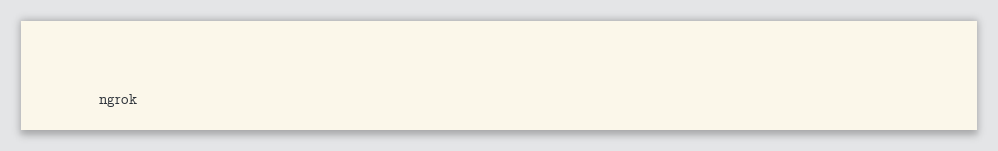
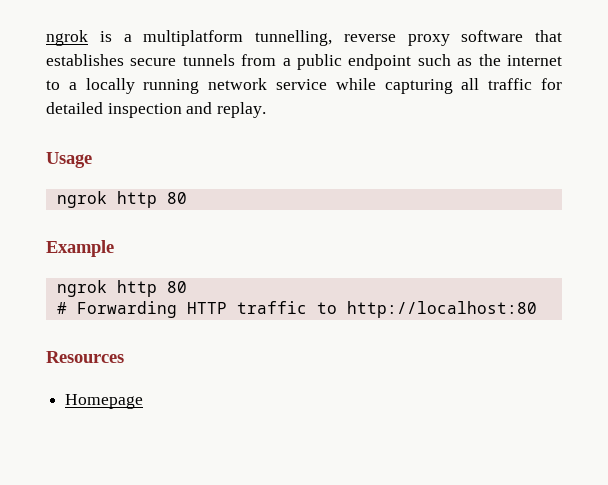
[99,94,137,107] ngrok -> [46,30,562,46] [46,54,562,70] [46,78,562,94] [46,102,267,118] [46,152,92,168] [56,191,187,208] [46,240,114,257] [56,280,187,297] [56,301,537,318] [46,351,124,363] [65,394,144,409] ngrok is a multiplatform tunnelling, reverse proxy software that establishes secure tunnels from a public endpoint such as the internet to a locally running network service while capturing all traffic for detailed inspection and replay. // Usage // ngrok http 80 // Example // ngrok http 80 // # Forwarding HTTP traffic to http://localhost:80 // Resources // Homepage

